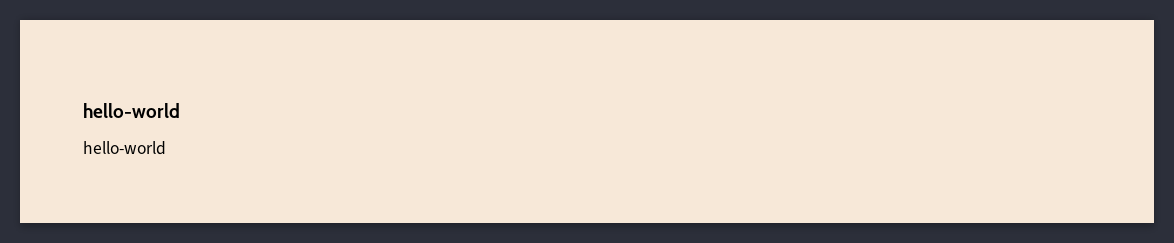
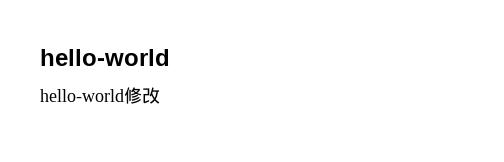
(166, 148) none -> [124,87,160,104] 修改

